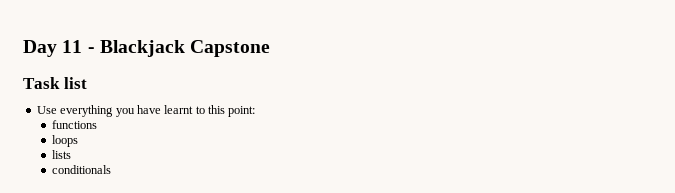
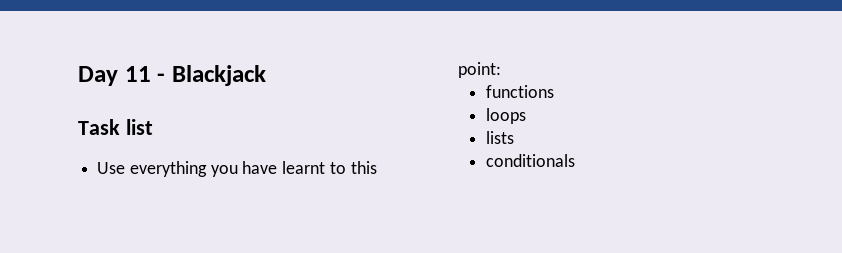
[190,40,271,57] Capstone -> (266, 75) none

